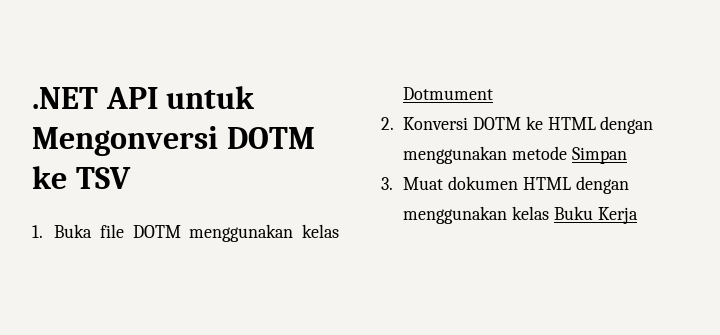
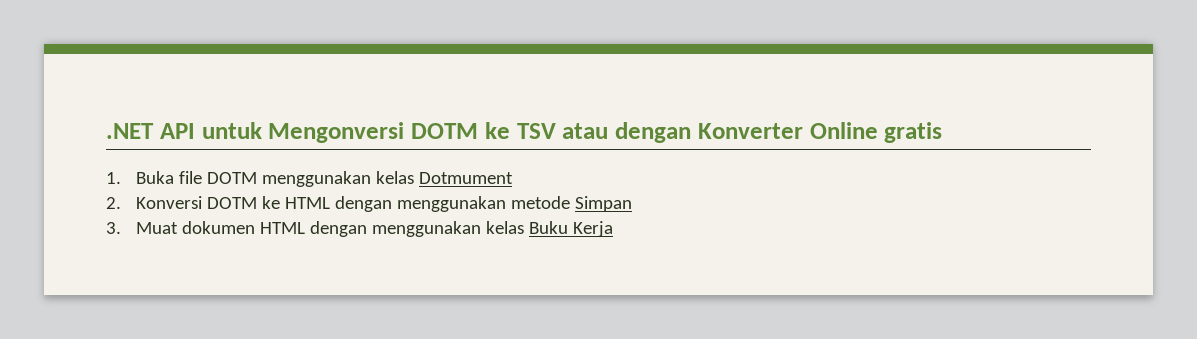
(131, 178) none -> [562,122,943,143] atau dengan Konverter Online gratis

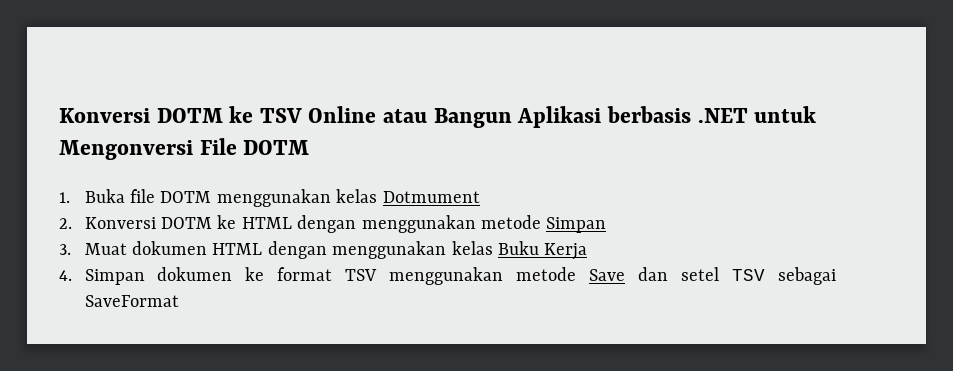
[106,122,943,143] .NET API untuk Mengonversi DOTM ke TSV atau dengan Konverter Online gratis -> [59,106,817,128] [59,138,310,160] Konversi DOTM ke TSV Online atau Bangun Aplikasi berbasis .NET untuk Mengonversi File DOTM
(614, 229) none -> [59,267,836,285] [84,295,179,307] // 4. Simpan dokumen ke format TSV menggunakan metode Save dan setel TSV sebagai SaveFormat

